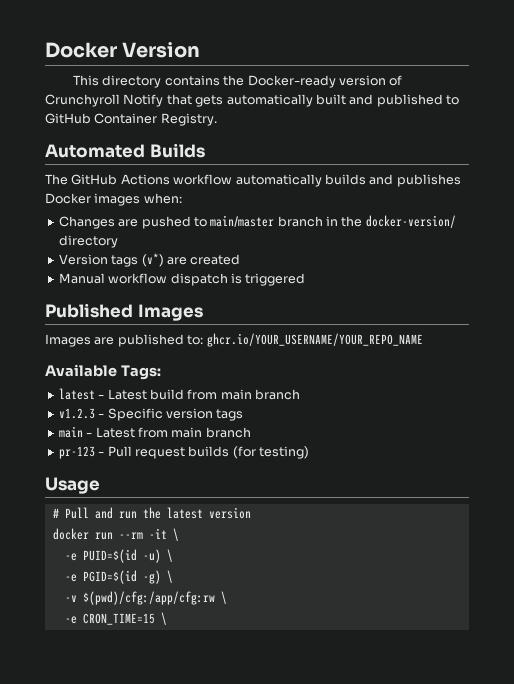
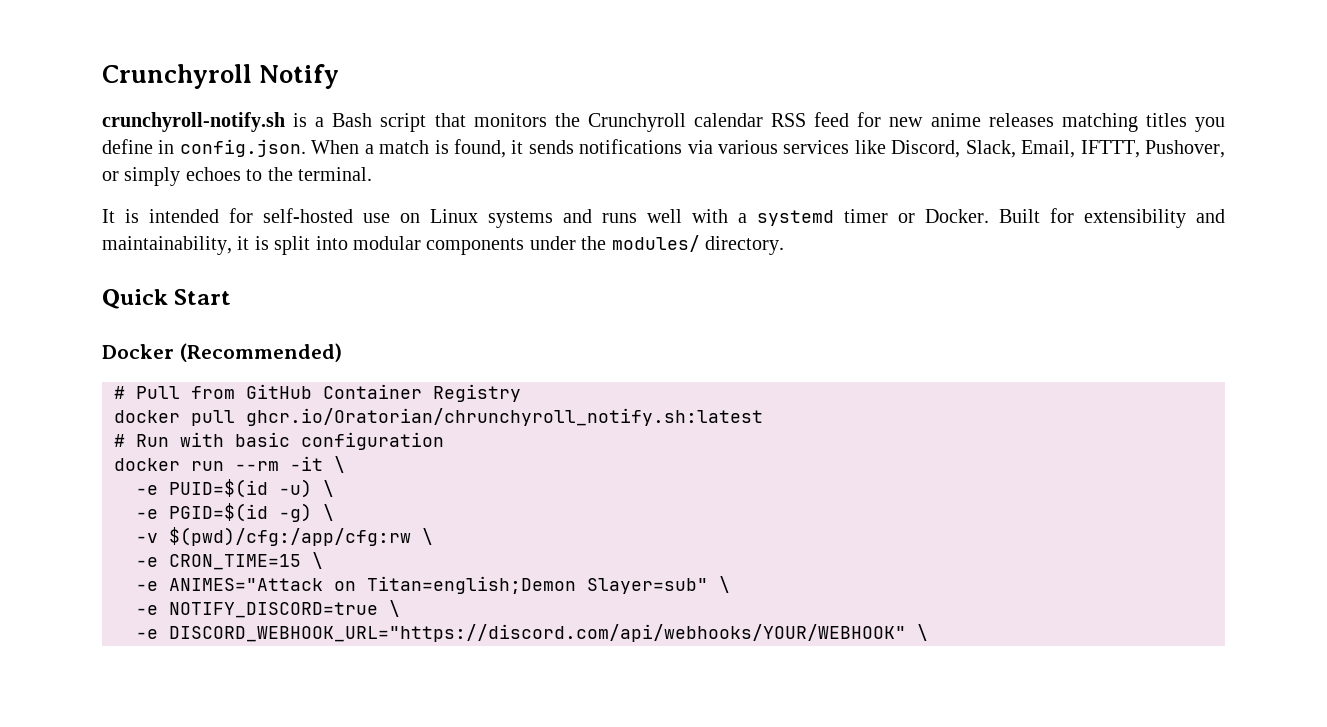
[45,42,201,58] [72,75,403,88] [45,94,459,107] [45,113,217,126] [45,143,205,158] [45,174,461,187] [45,193,182,206] [58,215,456,229] [58,235,118,248] [58,253,241,267] [58,273,306,286] [45,303,203,321] [45,333,423,347] [45,364,161,380] [58,388,300,400] [58,408,244,421] [58,426,251,438] [58,446,309,459] [45,477,100,494] [52,507,251,519] Docker Version // This directory contains the Docker-ready version of Crunchyroll Notify that gets automatically built and published to GitHub Container Registry. // Automated Builds // The GitHub Actions workflow automatically builds and publishes Docker images when: // Changes are pushed to main/master branch in the docker-version/ directory // Version tags (v*) are created // Manual workflow dispatch is triggered // Published Images // Images are published to: ghcr.io/YOUR_USERNAME/YOUR_REPO_NAME // Available Tags: // latest - Latest build from main branch // v1.2.3 - Specific version tags // main - Latest from main branch // pr-123 - Pull request builds (for testing) // Usage // # Pull and run the latest version -> [102,64,340,89] [102,112,1225,132] [102,139,1226,158] [102,167,372,186] [102,208,1225,228] [102,235,784,255] [102,289,232,309] [102,343,342,362] [114,384,521,402] [114,408,763,426] [114,432,444,450] Crunchyroll Notify // crunchyroll-notify.sh is a Bash script that monitors the Crunchyroll calendar RSS feed for new anime releases matching titles you define in config.json. When a match is found, it sends notifications via various services like Discord, Slack, Email, IFTTT, Pushover, or simply echoes to the terminal. // It is intended for self-hosted use on Linux systems and runs well with a systemd timer or Docker. Built for extensibility and maintainability, it is split into modular components under the modules/ directory. // Quick Start // Docker (Recommended) // # Pull from GitHub Container Registry // docker pull ghcr.io/Oratorian/chrunchyroll_notify.sh:latest // # Run with basic configuration
(167, 618) none -> [136,576,730,594] [136,600,400,618] [136,624,928,642] // -e ANIMES="Attack on Titan=english;Demon Slayer=sub" \ // -e NOTIFY_DISCORD=true \ // -e DISCORD_WEBHOOK_URL="https://discord.com/api/webhooks/YOUR/WEBHOOK" \

